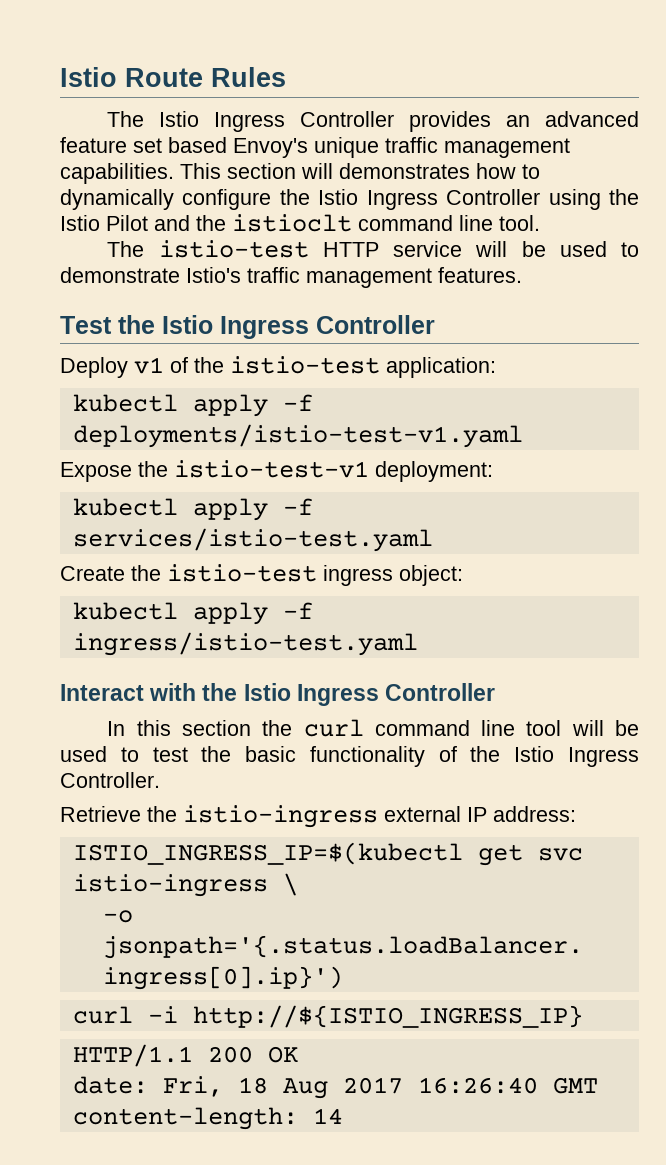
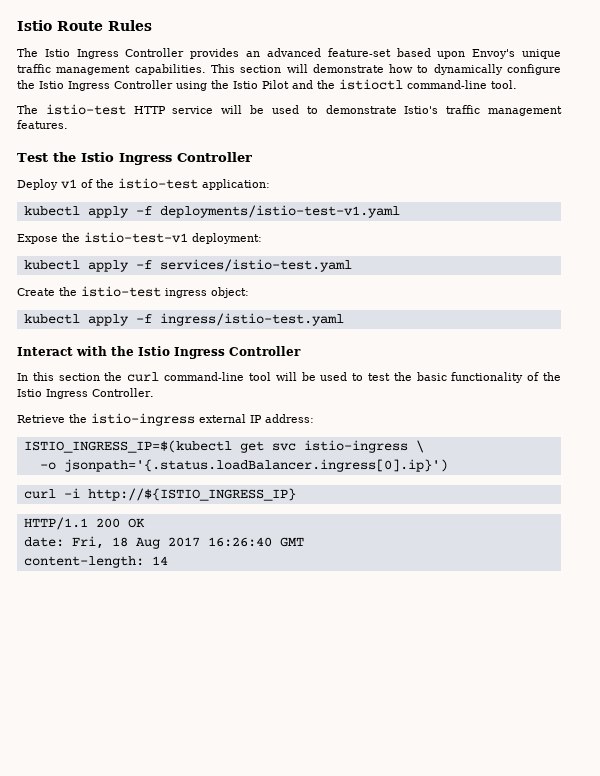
[60,137,227,153] feature set based -> [327,48,466,59] feature-set based upon
[339,163,470,179] demonstrates -> [312,64,384,73] demonstrate
[232,214,493,232] istioclt command line -> [339,79,487,90] istioctl command-line
[374,720,516,736] command line -> [164,372,245,381] command-line

